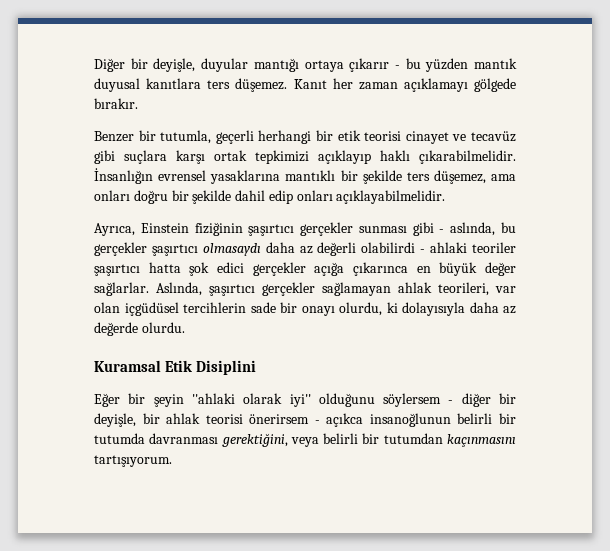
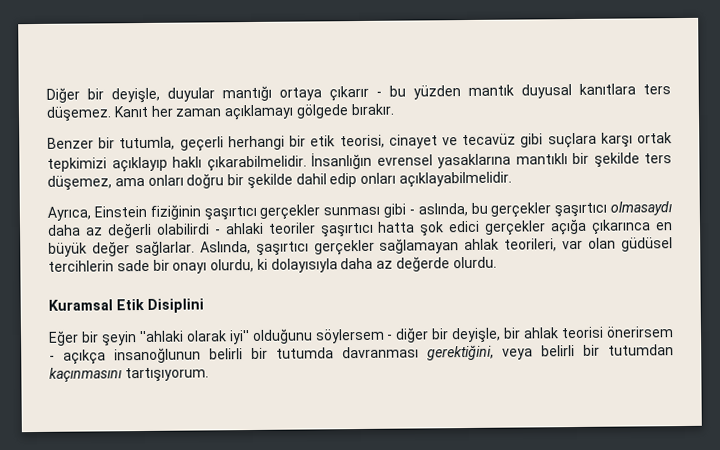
[364,131,402,141] teorisi -> [339,134,385,149] teorisi,
[124,302,179,316] içgüdüsel -> [620,237,673,252] güdüsel
[326,413,364,427] açıkca -> [63,349,106,365] açıkça

